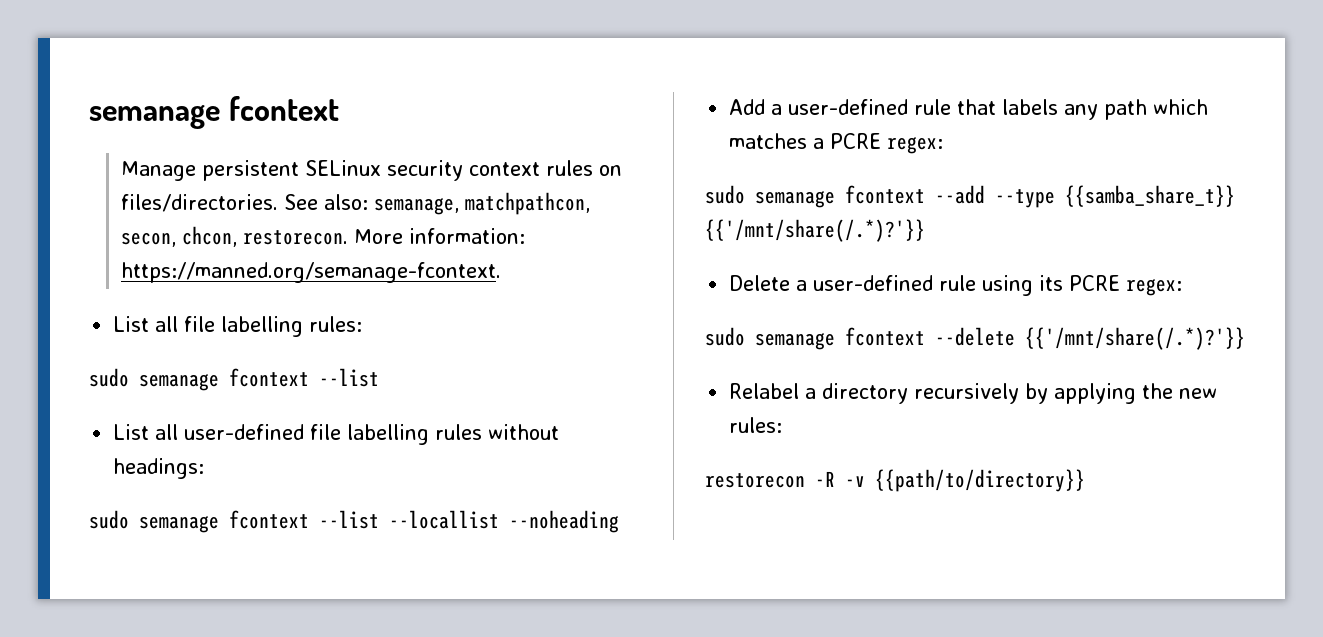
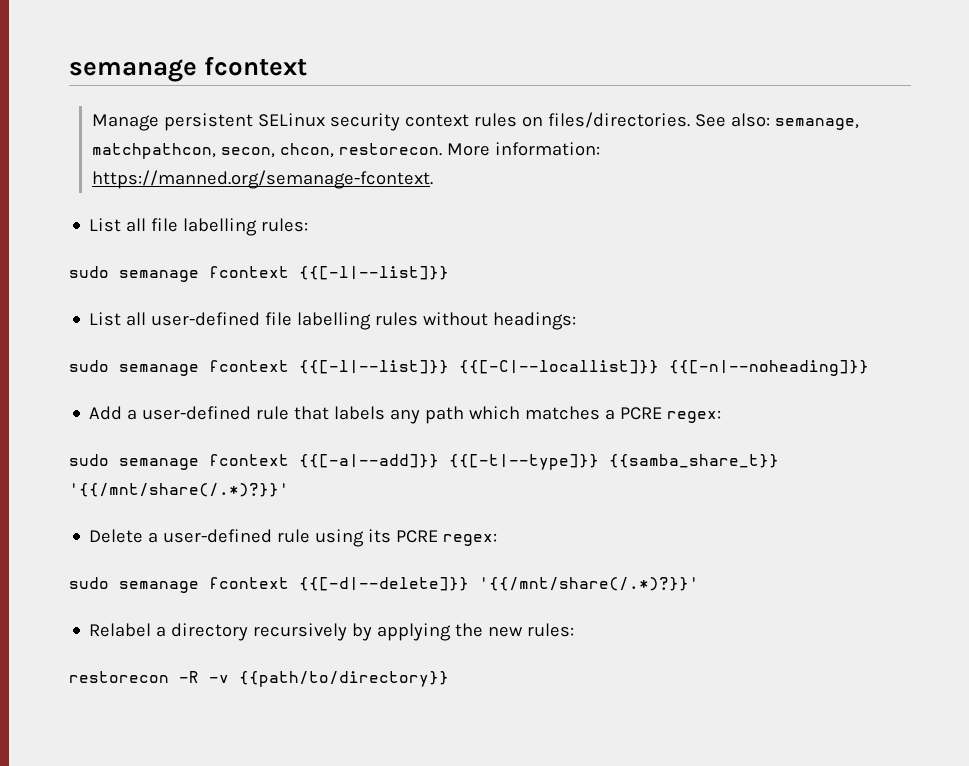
[319,368,379,387] --list -> [299,266,449,280] {{[-l|--list]}}
[319,510,619,533] --list --locallist --noheading -> [299,360,869,376] {{[-l|--list]}} {{[-C|--locallist]}} {{[-n|--noheading]}}
[935,185,1235,208] [705,219,925,242] --add --type {{samba_share_t}} {{'/mnt/share(/.*)?'}} -> [299,454,779,470] [69,483,289,497] {{[-a|--add]}} {{[-t|--type]}} {{samba_share_t}} '{{/mnt/share(/.*)?}}'
[935,327,1245,350] --delete {{'/mnt/share(/.*)?'}} -> [299,577,699,591] {{[-d|--delete]}} '{{/mnt/share(/.*)?}}'

